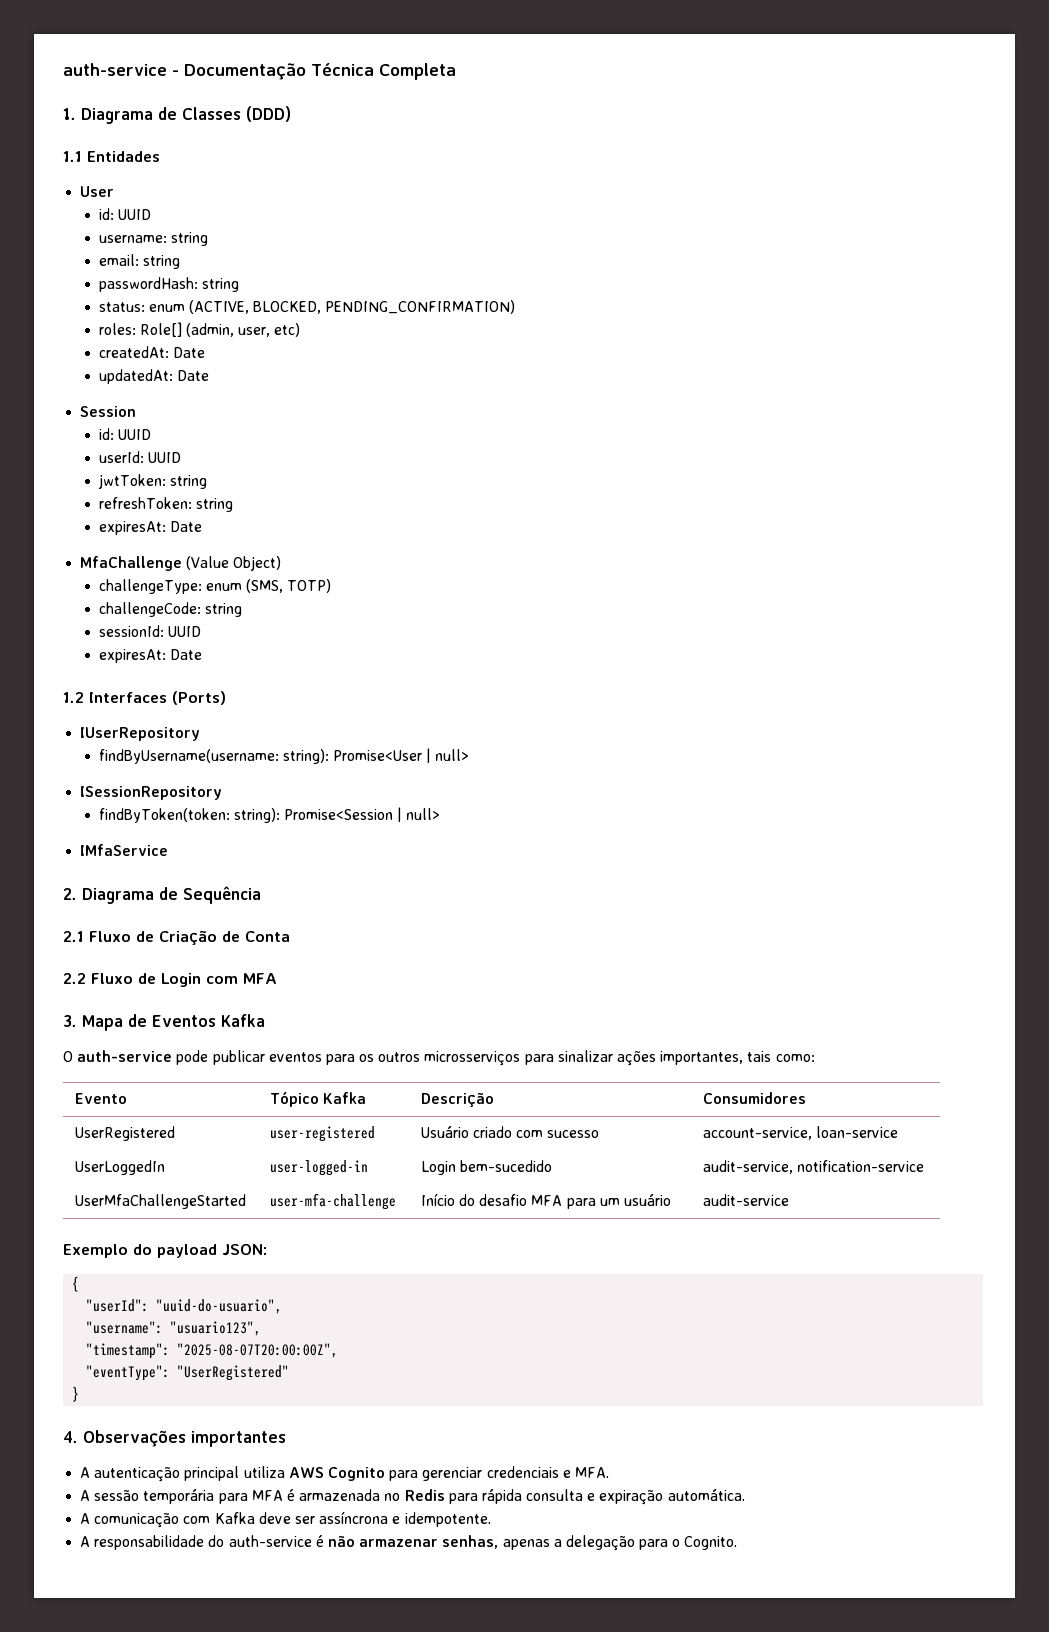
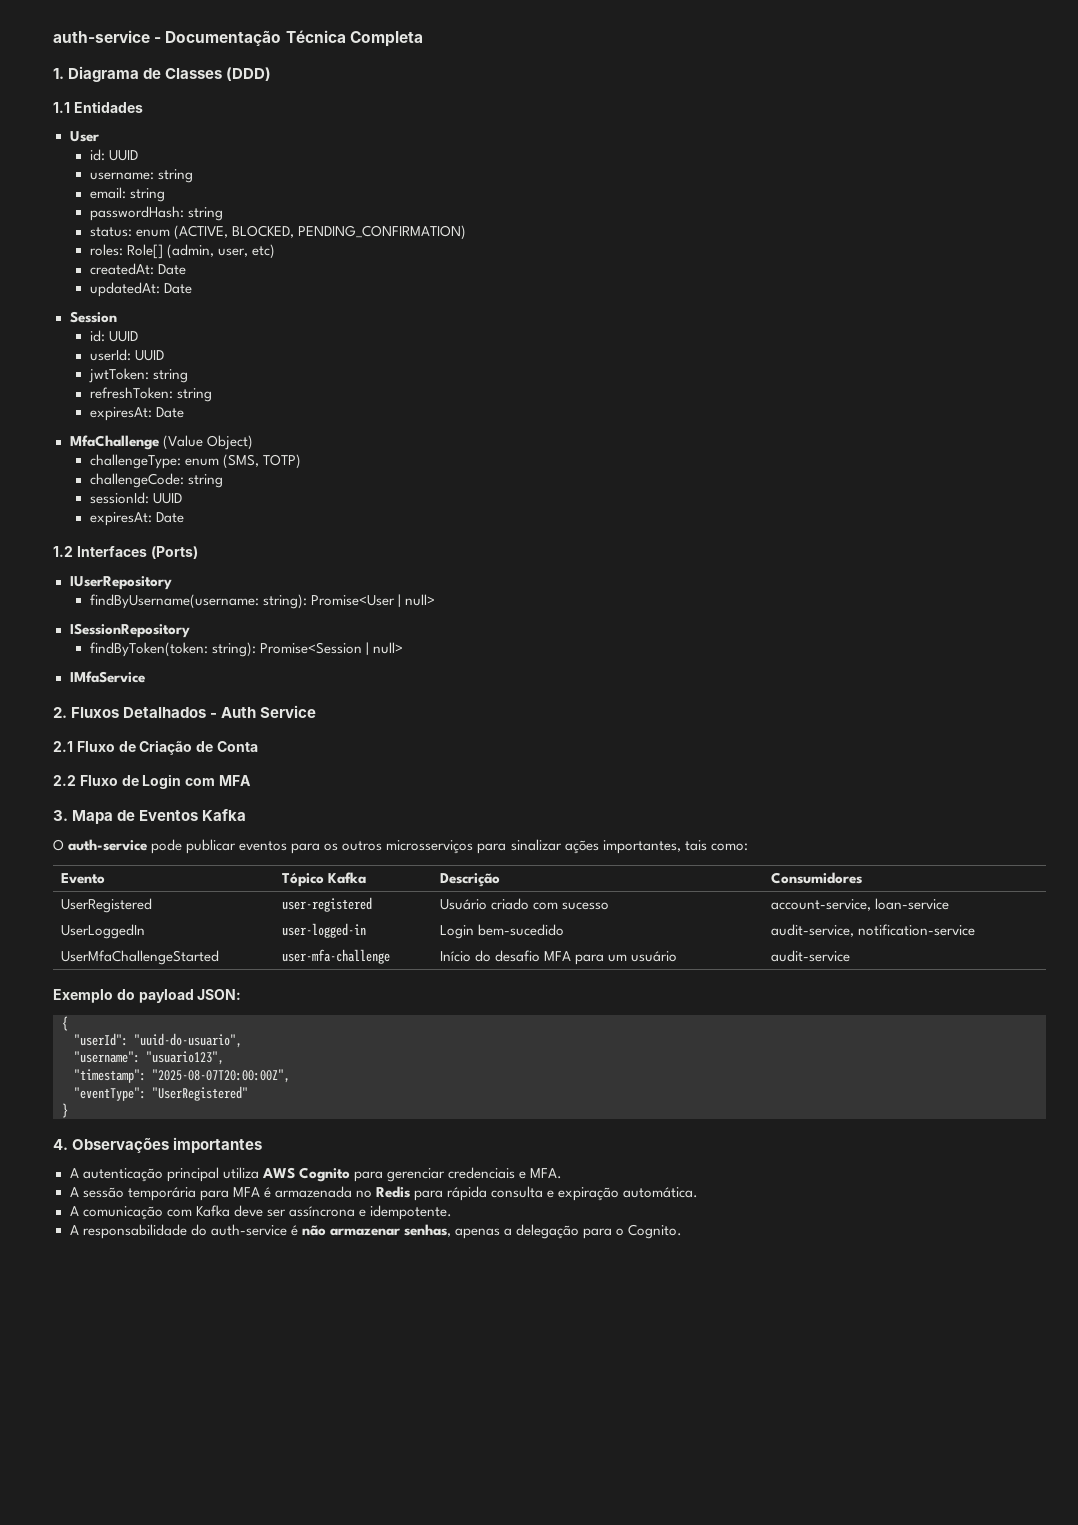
[82,886,261,904] Diagrama de Sequência -> [71,705,317,718] Fluxos Detalhados - Auth Service

